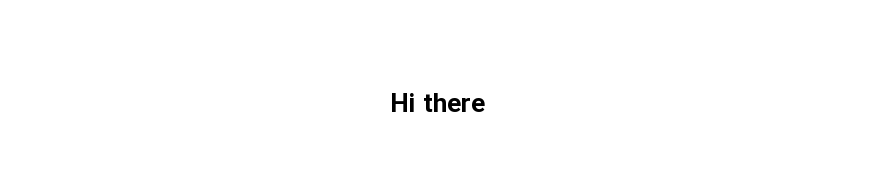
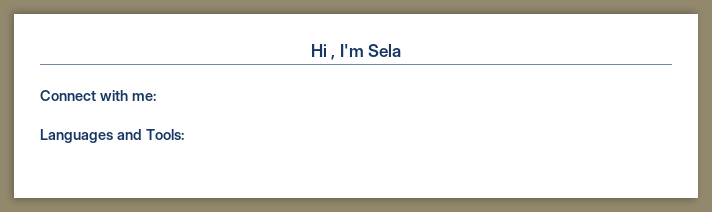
[422,93,485,112] there -> [331,44,402,60] [40,90,156,101] [40,129,184,143] , I'm Sela // Connect with me: // Languages and Tools:

